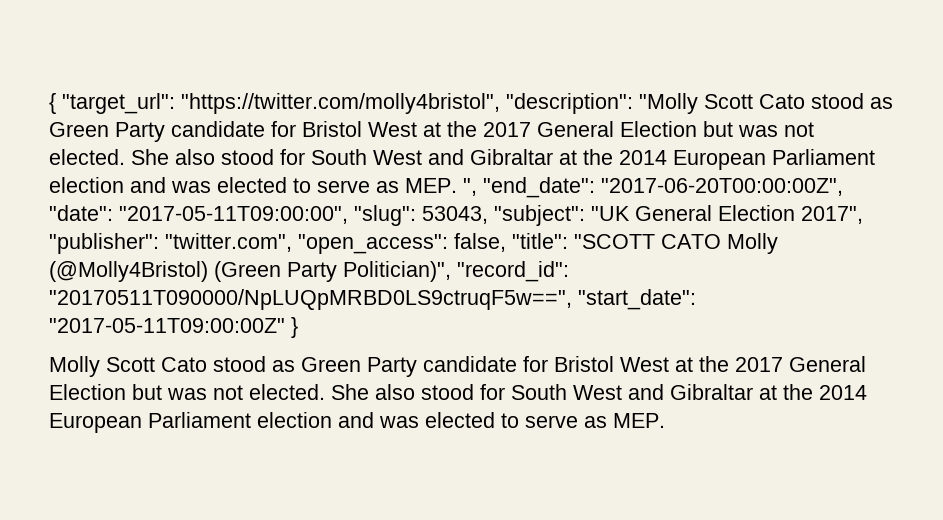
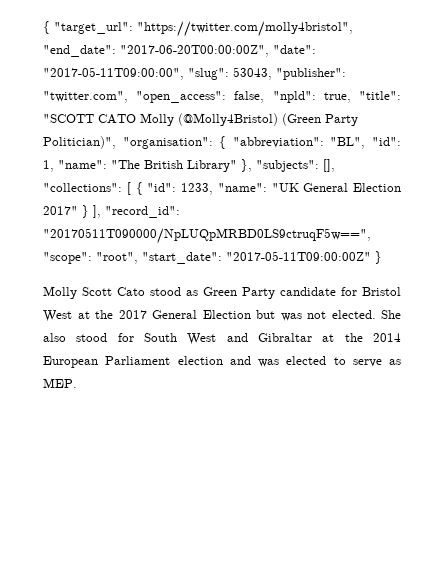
[506,93,893,114] [49,121,814,142] [49,149,875,170] [49,177,477,196] "description": "Molly Scott Cato stood as Green Party candidate for Bristol West at the 2017 General Election but was not elected. She also stood for South West and Gibraltar at the 2014 European Parliament election and was elected to serve as MEP. ", -> (353, 29) none
[494,205,863,226] "subject": "UK General Election 2017", -> (272, 73) none
(506, 242) none -> [272,91,351,103] "npld": true,
[457,261,569,282] [49,289,572,310] "record_id": "20170511T090000/NpLUQpMRBD0LS9ctruqF5w==", -> [122,136,401,149] [43,159,335,172] [43,182,401,195] [43,205,180,218] [43,228,371,244] [43,252,138,264] "organisation": { "abbreviation": "BL", "id": 1, "name": "The British Library" }, "subjects": [], "collections": [ { "id": 1233, "name": "UK General Election 2017" } ], "record_id": "20170511T090000/NpLUQpMRBD0LS9ctruqF5w==", "scope": "root",

